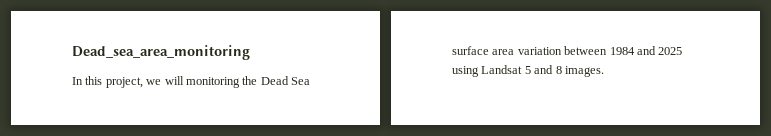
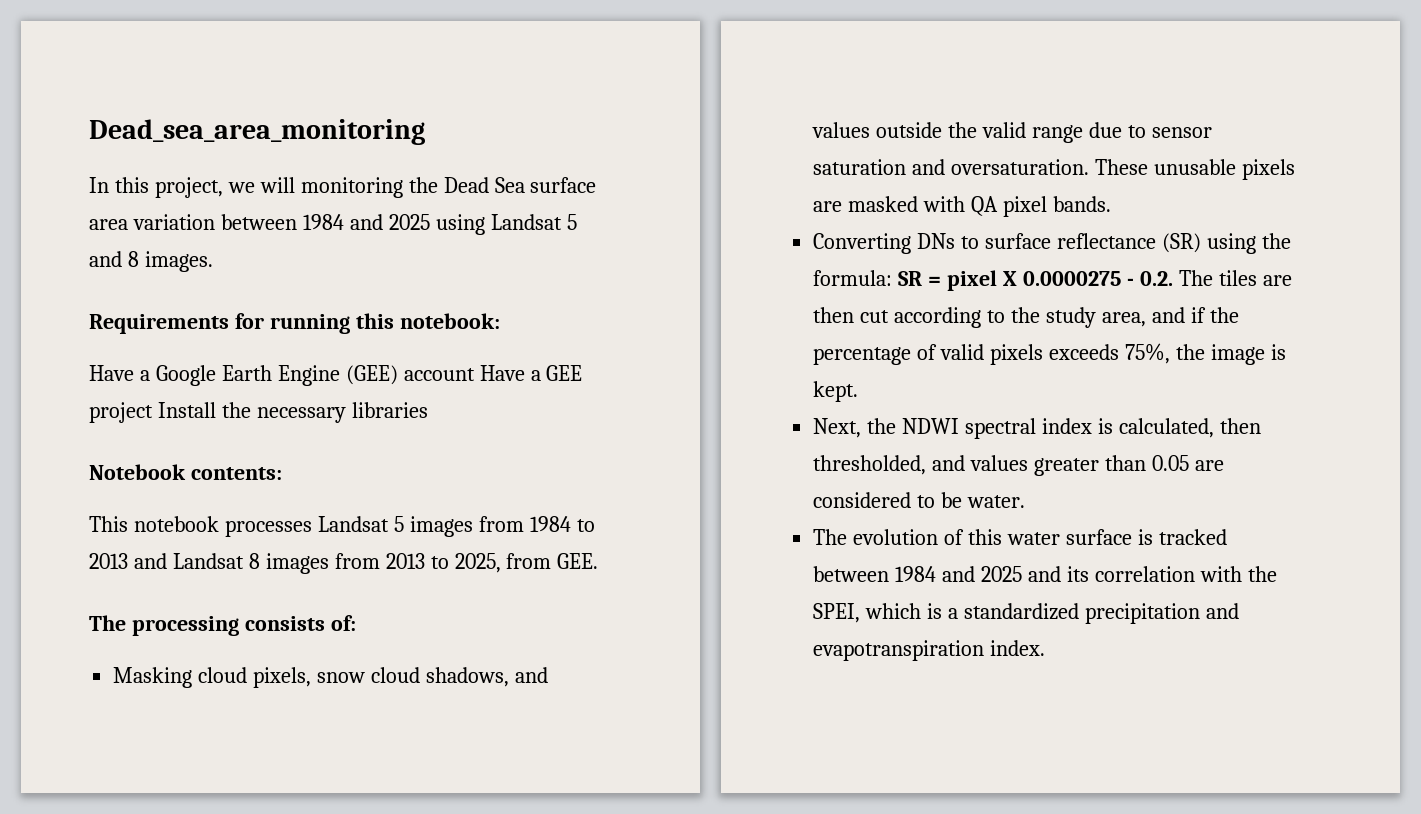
(604, 71) none -> [89,313,500,334] [89,365,583,386] [89,402,428,423] [89,464,282,480] [89,516,595,537] [89,553,599,574] [89,615,356,636] [113,667,548,688] [812,122,1212,143] [813,159,1295,180] [813,196,1111,217] [813,233,1291,254] [813,270,1292,291] [813,307,1239,328] [813,343,1286,365] [813,381,859,402] [813,418,1261,439] [813,455,1224,476] [813,492,1026,508] [813,529,1227,545] [813,566,1277,582] [813,603,1239,624] [813,640,1046,661] // Requirements for running this notebook: // Have a Google Earth Engine (GEE) account Have a GEE project Install the necessary libraries // Notebook contents: // This notebook processes Landsat 5 images from 1984 to 2013 and Landsat 8 images from 2013 to 2025, from GEE. // The processing consists of: // Masking cloud pixels, snow cloud shadows, and values outside the valid range due to sensor saturation and oversaturation. These unusable pixels are masked with QA pixel bands. // Converting DNs to surface reflectance (SR) using the formula: SR = pixel X 0.0000275 - 0.2. The tiles are then cut according to the study area, and if the percentage of valid pixels exceeds 75%, the image is kept. // Next, the NDWI spectral index is calculated, then thresholded, and values greater than 0.05 are considered to be water. // The evolution of this water surface is tracked between 1984 and 2025 and its correlation with the SPEI, which is a standardized precipitation and evapotranspiration index.

